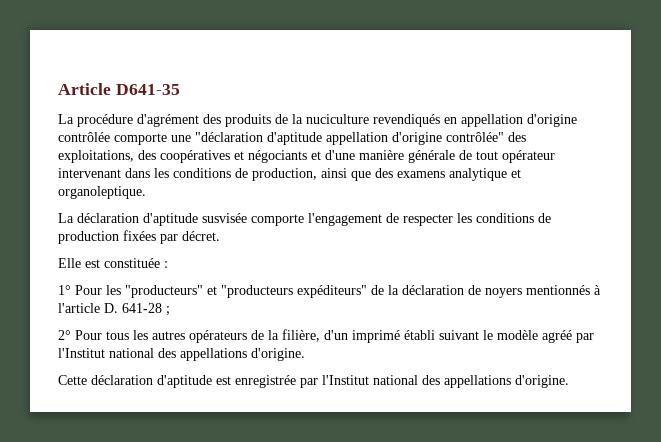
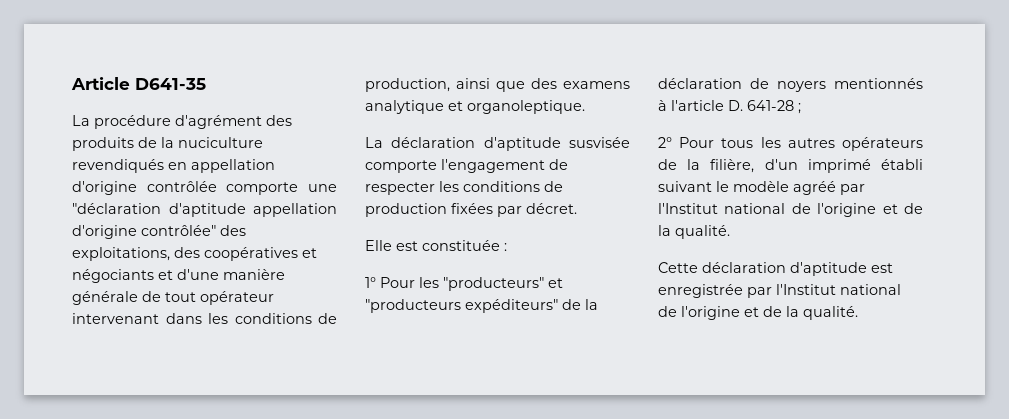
[158,348,305,361] des appellations d'origine. -> [791,203,923,217] [658,225,730,239] de l'origine et de la qualité.
[422,375,569,388] des appellations d'origine. -> [658,306,858,320] de l'origine et de la qualité.

